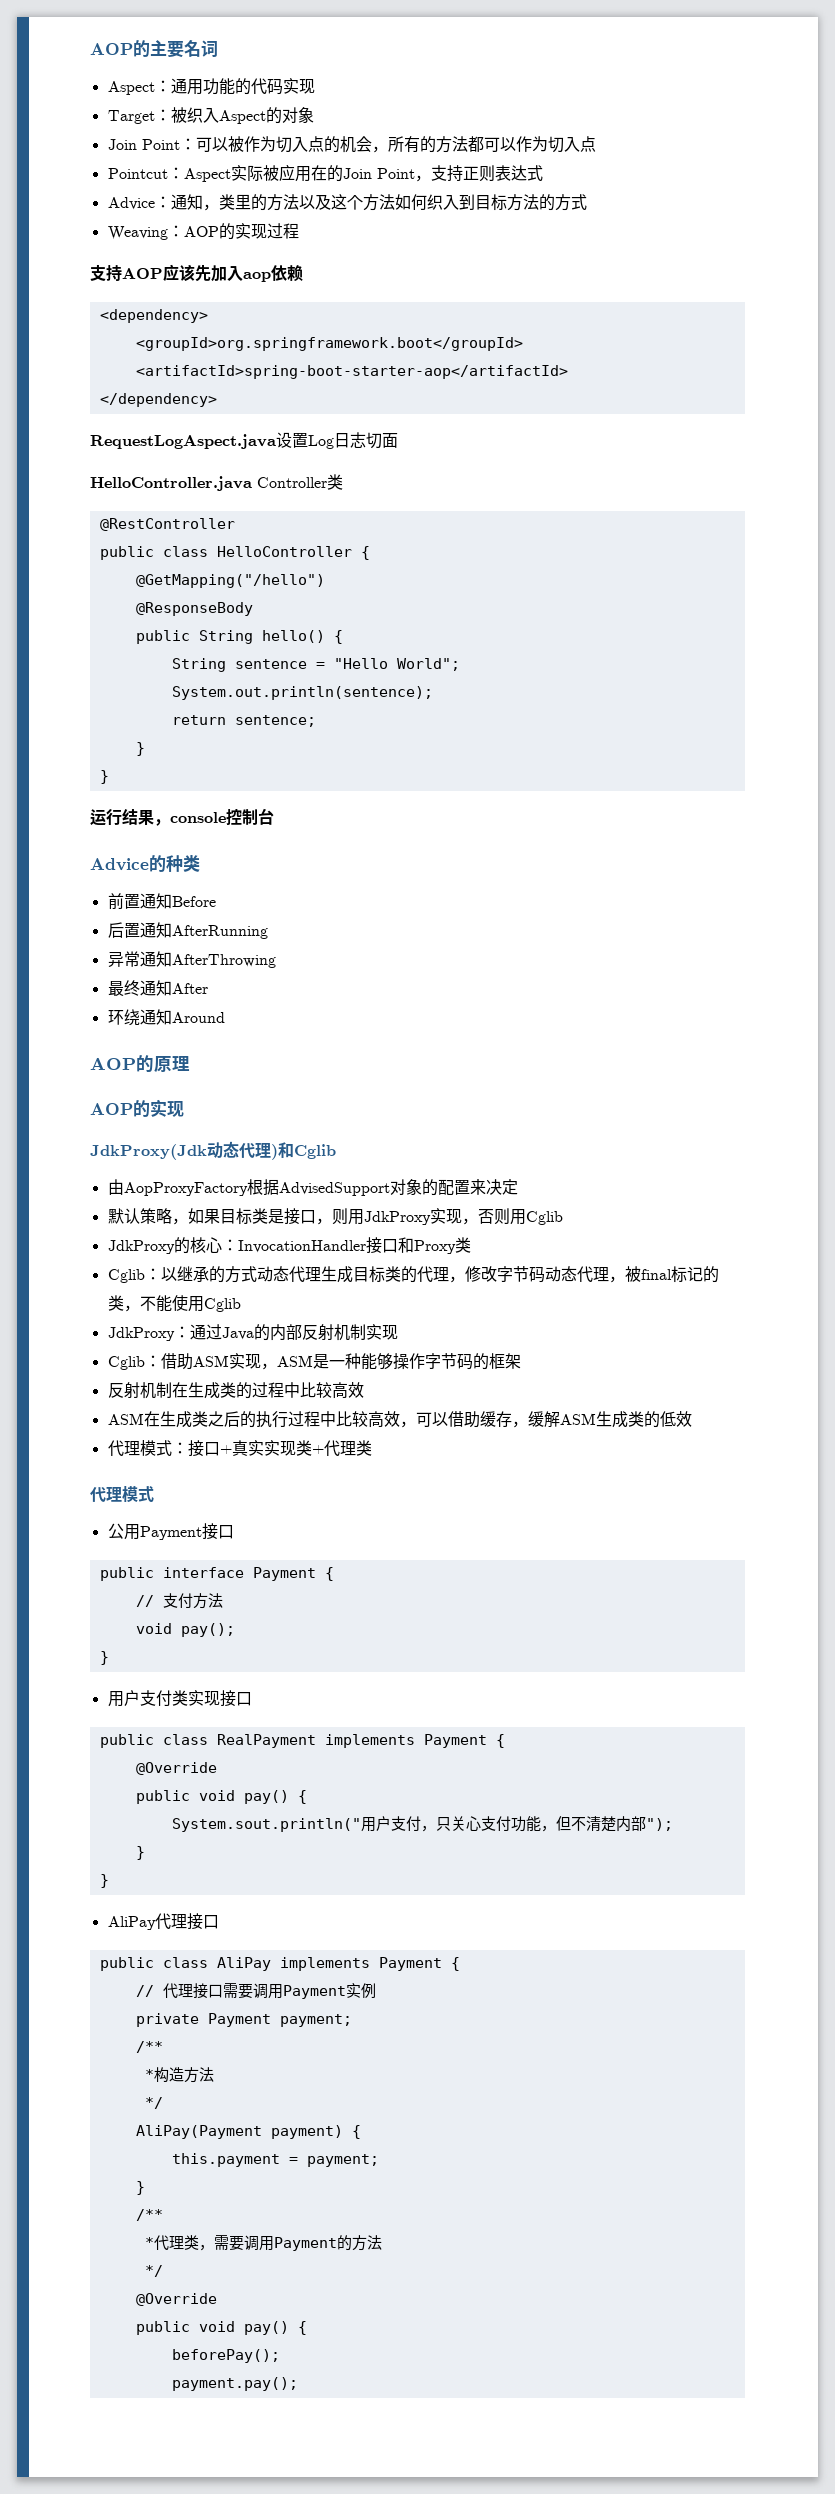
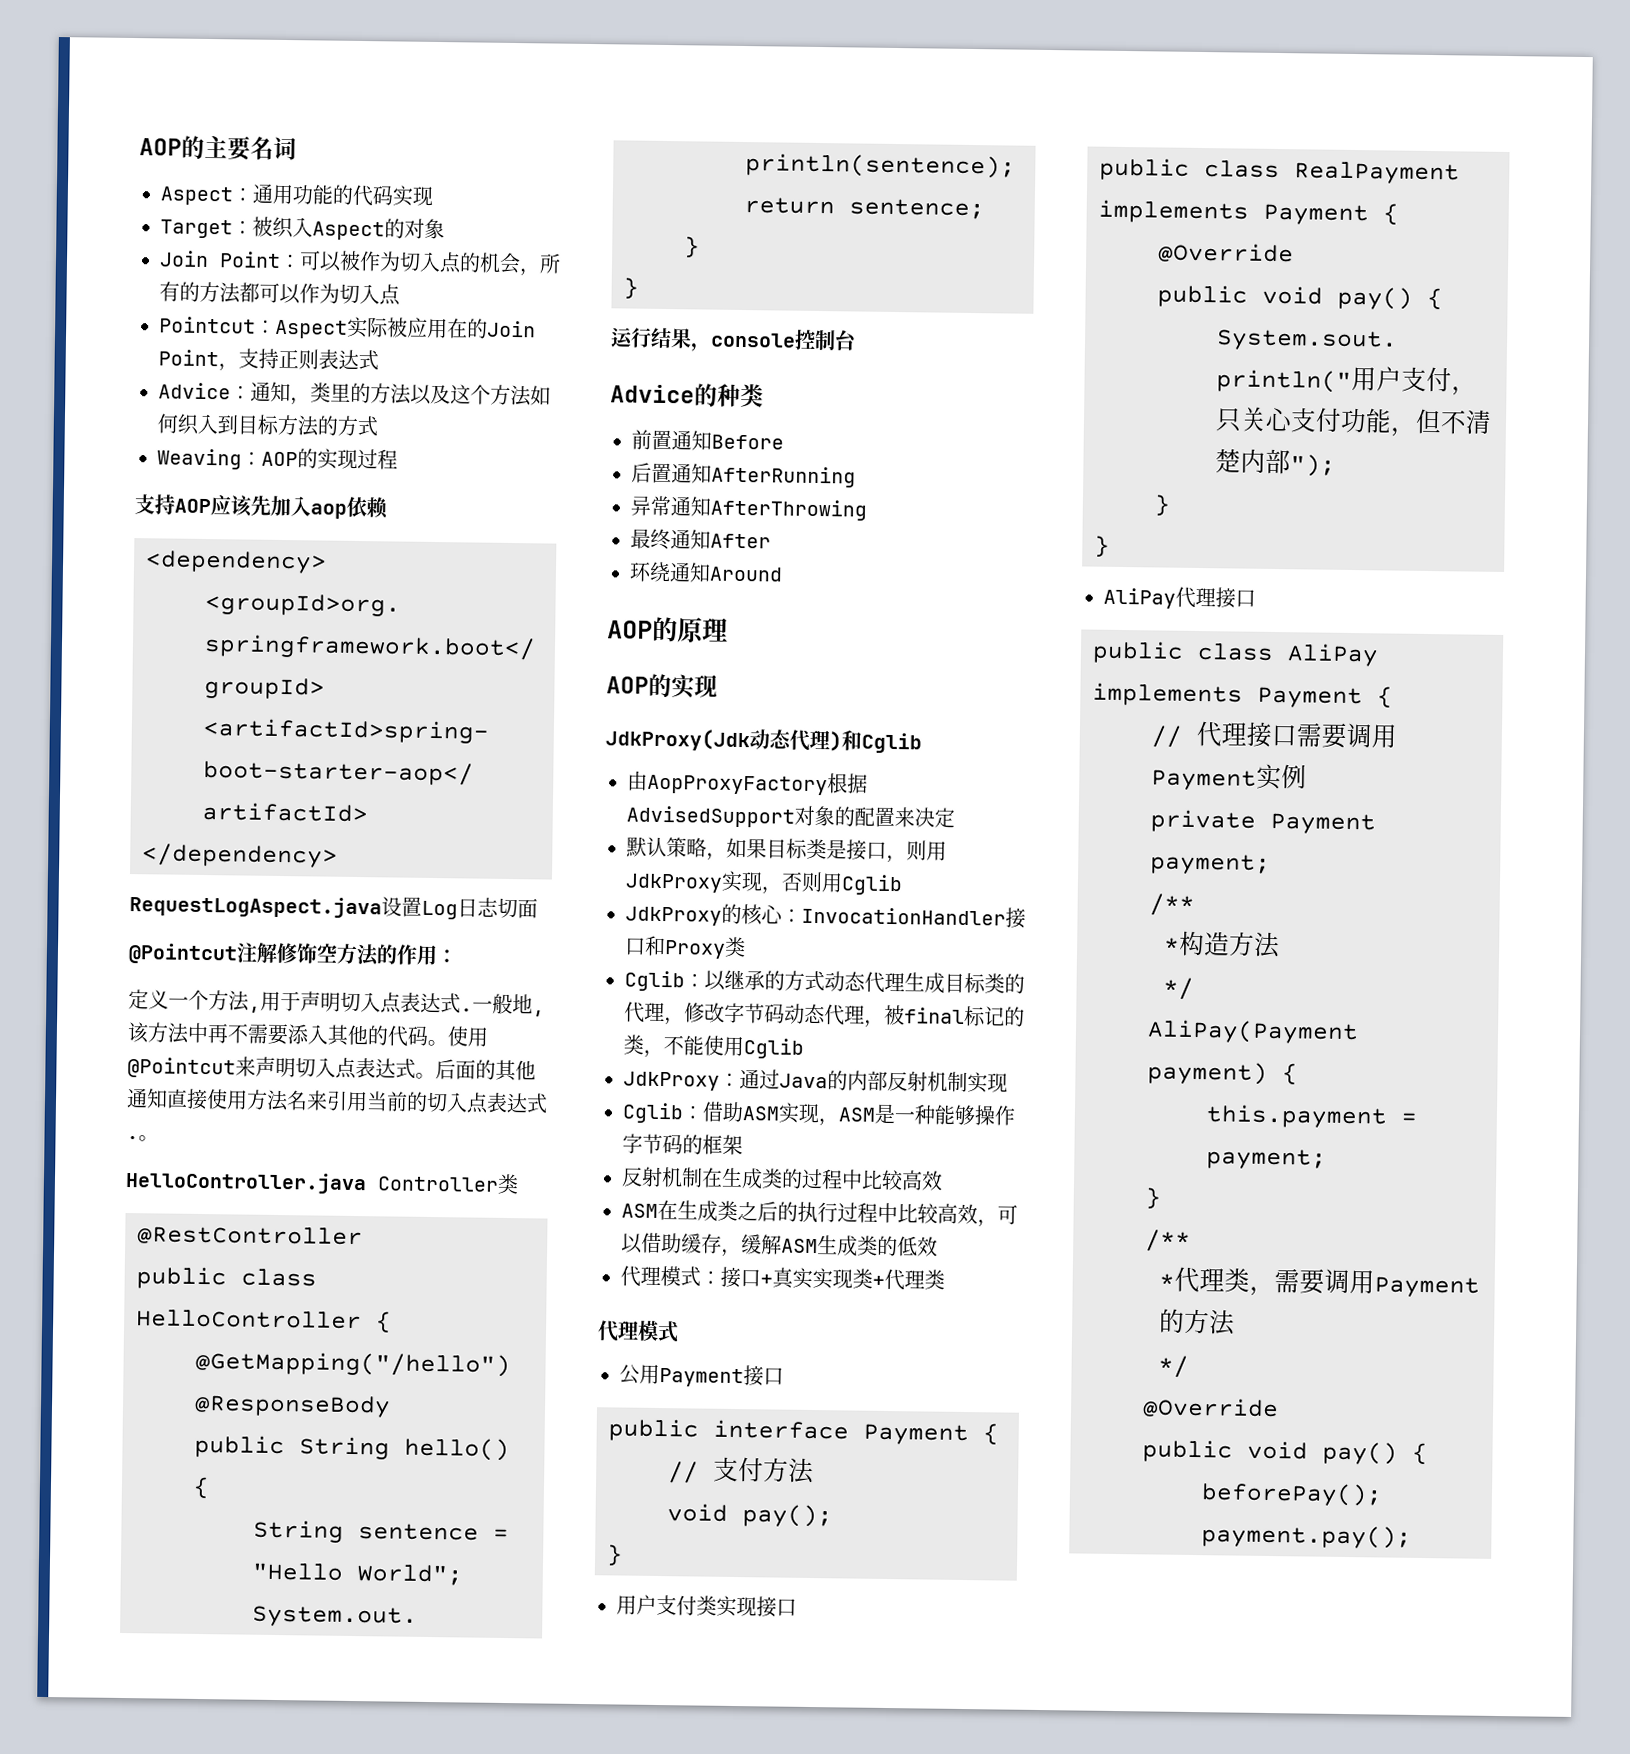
(398, 440) none -> [128,942,458,967] [128,989,545,1017] [127,1022,488,1047] [127,1056,536,1082] [126,1088,548,1114] [126,1135,159,1142] // @Pointcut注解修饰空方法的作用： // 定义一个方法,用于声明切入点表达式.一般地,该方法中再不需要添入其他的代码。使用@Pointcut来声明切入点表达式。后面的其他通知直接使用方法名来引用当前的切入点表达式.。

